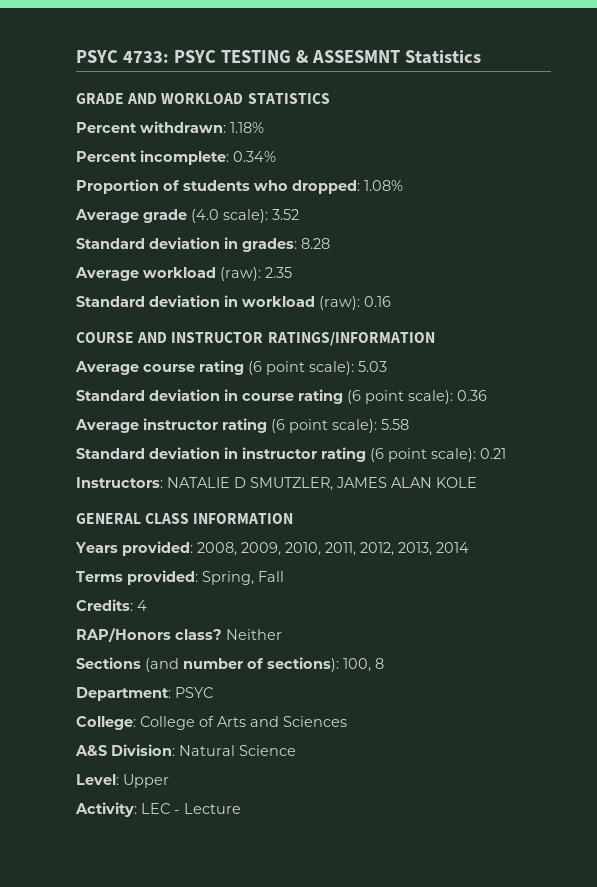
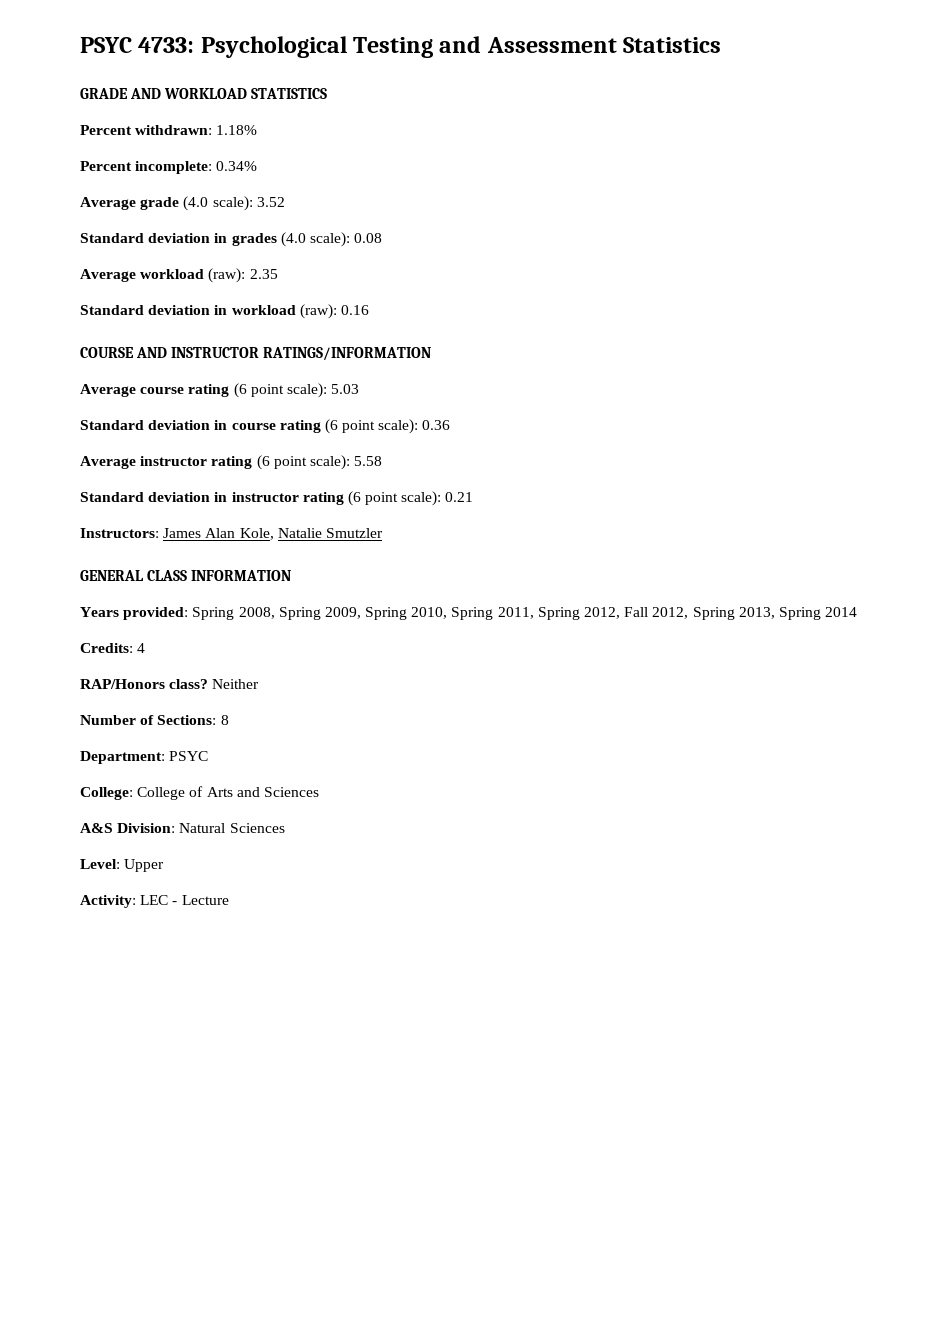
[173,50,400,63] PSYC TESTING & ASSESMNT -> [200,36,617,58] Psychological Testing and Assessment
[76,179,403,194] // Proportion of students who dropped: 1.08% -> (258, 166) none
[242,238,330,252] grades: 8.28 -> [231,232,383,247] grades (4.0 scale): 0.08
[167,477,477,491] NATALIE D SMUTZLER, JAMES ALAN KOLE -> [163,528,383,540] James Alan Kole, Natalie Smutzler
[197,542,469,556] [76,570,284,585] 2008, 2009, 2010, 2011, 2012, 2013, 2014 // Terms provided: Spring, Fall -> [192,607,858,620] Spring 2008, Spring 2009, Spring 2010, Spring 2011, Spring 2012, Fall 2012, Spring 2013, Spring 2014
[76,657,371,672] Sections (and number of sections): 100, -> [80,715,217,725] Number of Sections:
[239,745,296,756] Science -> [229,823,285,833] Sciences

